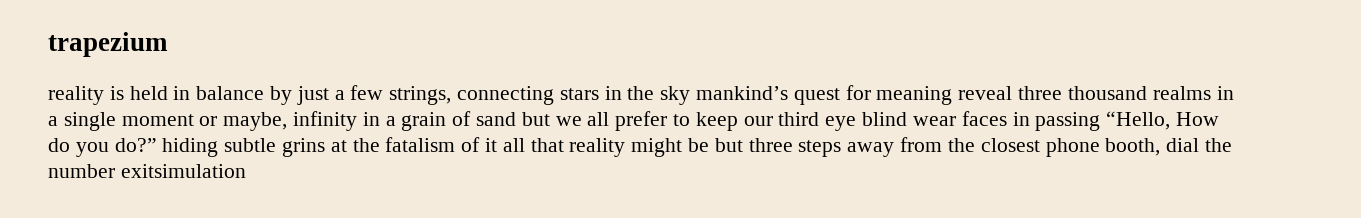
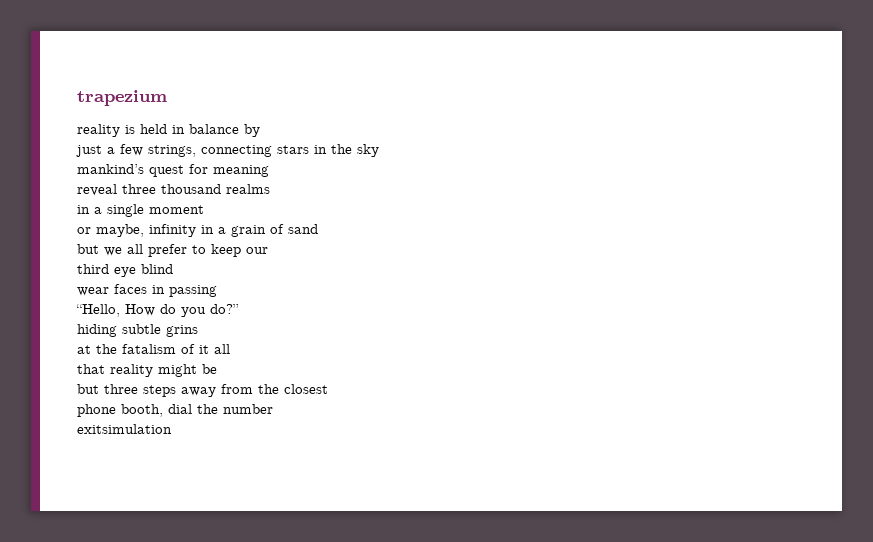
(293, 95) none -> (260, 130) //
(691, 95) none -> (379, 150) //
(953, 95) none -> (269, 171) //
(1211, 93) none -> (270, 189) //
(194, 120) none -> (204, 209) //
(517, 119) none -> (318, 229) //
(773, 121) none -> (268, 250) //
(908, 119) none -> (173, 269) //
(1101, 121) none -> (217, 291) //
(157, 145) none -> (239, 309) //
(326, 147) none -> (198, 331) //
(525, 145) none -> (230, 349) //
(710, 145) none -> (217, 369) //
(1040, 145) none -> (328, 389) //
(115, 171) none -> (273, 409) //

